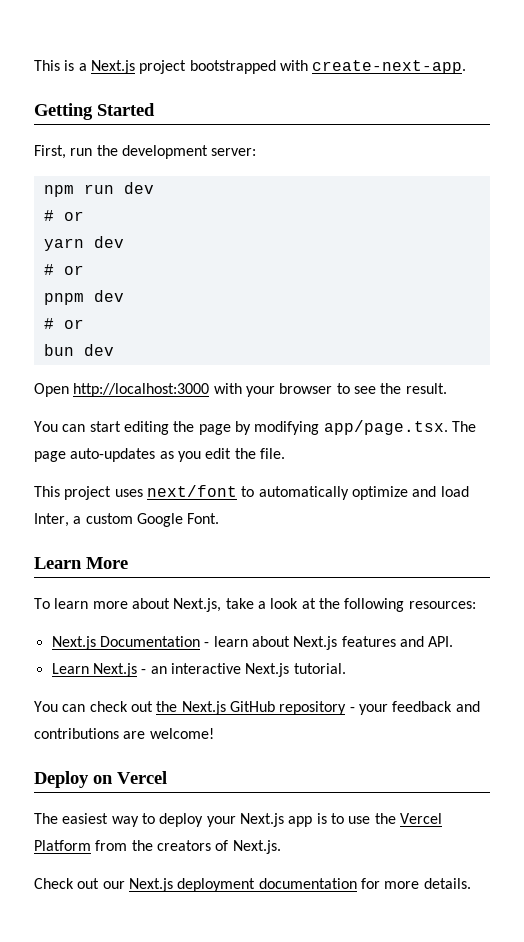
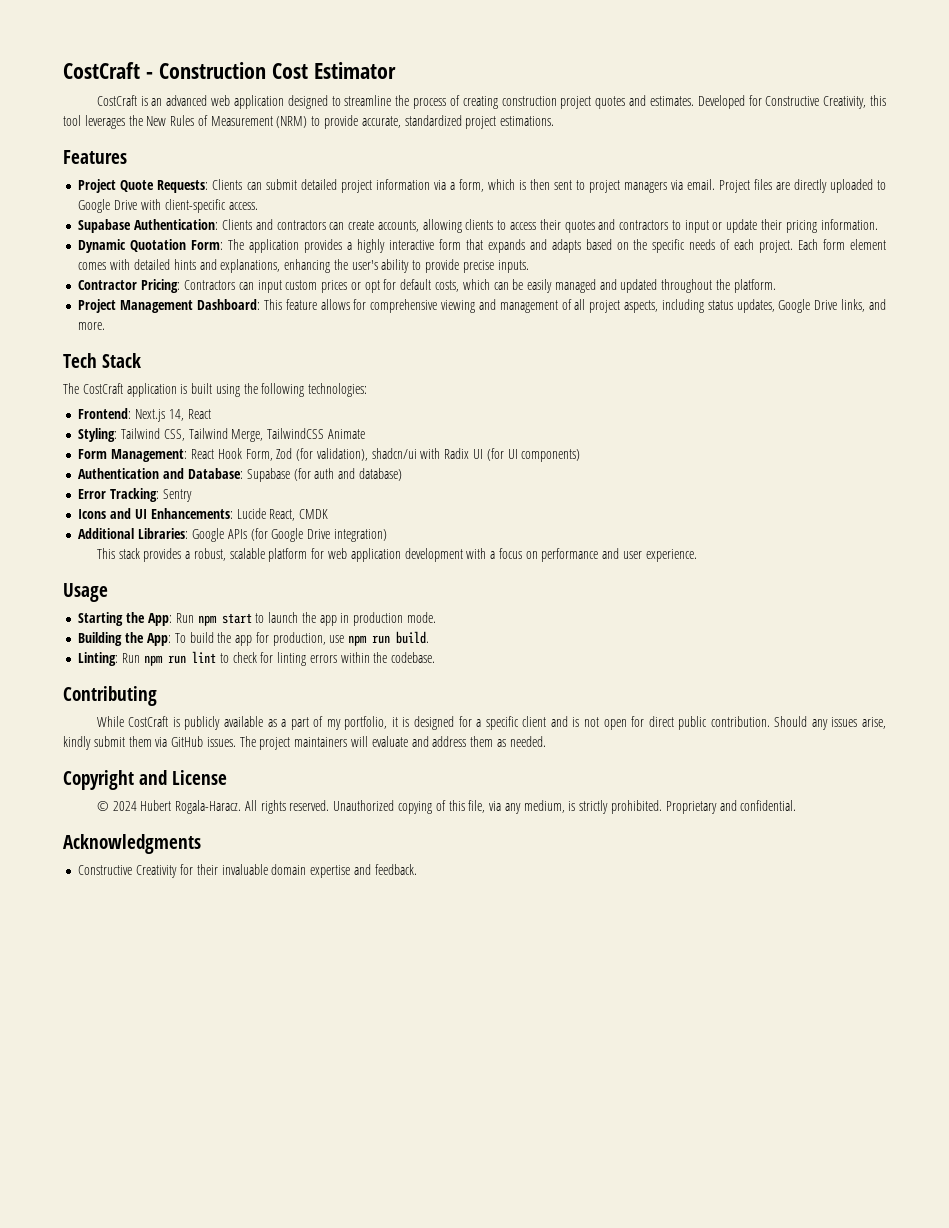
[34,60,467,74] [34,103,155,120] [34,145,257,159] [43,182,154,197] [43,210,84,221] [43,236,124,251] [43,264,84,275] [43,290,124,305] [43,318,84,329] [43,344,114,356] [34,383,447,397] [34,420,476,435] [34,448,285,462] [34,485,469,500] [34,513,220,527] [34,557,128,569] [34,598,476,612] [51,636,454,650] [51,663,346,677] [34,701,480,715] [34,728,214,739] [34,771,167,788] [34,813,442,827] [34,840,281,854] [34,878,471,892] This is a Next.js project bootstrapped with create-next-app. // Getting Started // First, run the development server: // npm run dev // # or // yarn dev // # or // pnpm dev // # or // bun dev // Open http://localhost:3000 with your browser to see the result. // You can start editing the page by modifying app/page.tsx. The page auto-updates as you edit the file. // This project uses next/font to automatically optimize and load Inter, a custom Google Font. // Learn More // To learn more about Next.js, take a look at the following resources: // Next.js Documentation - learn about Next.js features and API. // Learn Next.js - an interactive Next.js tutorial. // You can check out the Next.js GitHub repository - your feedback and contributions are welcome! // Deploy on Vercel // The easiest way to deploy your Next.js app is to use the Vercel Platform from the creators of Next.js. // Check out our Next.js deployment documentation for more details. -> [63,62,396,79] [96,95,887,109] [63,115,555,129] [63,150,127,164] [78,179,887,193] [78,199,258,213] [78,219,878,233] [78,239,887,253] [78,259,529,273] [78,279,776,293] [78,299,886,313] [78,322,106,330] [63,353,142,368] [63,383,368,397] [78,408,211,422] [78,428,366,442] [78,448,581,462] [78,468,402,482] [78,488,192,502] [78,508,329,521] [78,528,387,542] [96,548,697,562] [63,583,108,602] [78,612,436,626] [78,631,430,646] [78,651,436,666] [63,686,157,706] [96,716,887,730] [63,736,546,750] [63,770,228,790] [96,800,797,814] [63,834,201,854] [78,864,417,878] CostCraft - Construction Cost Estimator // CostCraft is an advanced web application designed to streamline the process of creating construction project quotes and estimates. Developed for Constructive Creativity, this tool leverages the New Rules of Measurement (NRM) to provide accurate, standardized project estimations. // Features // Project Quote Requests: Clients can submit detailed project information via a form, which is then sent to project managers via email. Project files are directly uploaded to Google Drive with client-specific access. // Supabase Authentication: Clients and contractors can create accounts, allowing clients to access their quotes and contractors to input or update their pricing information. // Dynamic Quotation Form: The application provides a highly interactive form that expands and adapts based on the specific needs of each project. Each form element comes with detailed hints and explanations, enhancing the user's ability to provide precise inputs. // Contractor Pricing: Contractors can input custom prices or opt for default costs, which can be easily managed and updated throughout the platform. // Project Management Dashboard: This feature allows for comprehensive viewing and management of all project aspects, including status updates, Google Drive links, and more. // Tech Stack // The CostCraft application is built using the following technologies: // Frontend: Next.js 14, React // Styling: Tailwind CSS, Tailwind Merge, TailwindCSS Animate // Form Management: React Hook Form, Zod (for validation), shadcn/ui with Radix UI (for UI components) // Authentication and Database: Supabase (for auth and database) // Error Tracking: Sentry // Icons and UI Enhancements: Lucide React, CMDK // Additional Libraries: Google APIs (for Google Drive integration) // This stack provides a robust, scalable platform for web application development with a focus on performance and user experience. // Usage // Starting the App: Run npm start to launch the app in production mode. // Building the App: To build the app for production, use npm run build. // Linting: Run npm run lint to check for linting errors within the codebase. // Contributing // While CostCraft is publicly available as a part of my portfolio, it is designed for a specific client and is not open for direct public contribution. Should any issues arise, kindly submit them via GitHub issues. The project maintainers will evaluate and address them as needed. // Copyright and License // © 2024 Hubert Rogala-Haracz. All rights reserved. Unauthorized copying of this file, via any medium, is strictly prohibited. Proprietary and confidential. // Acknowledgments // Constructive Creativity for their invaluable domain expertise and feedback.

